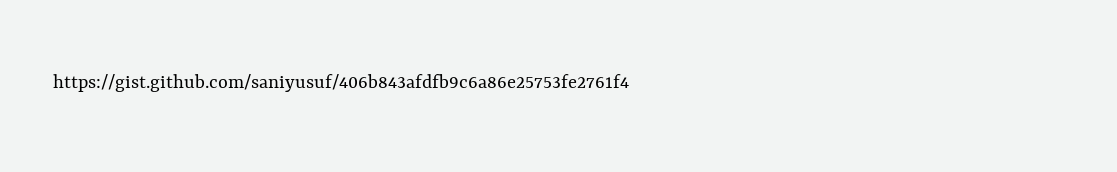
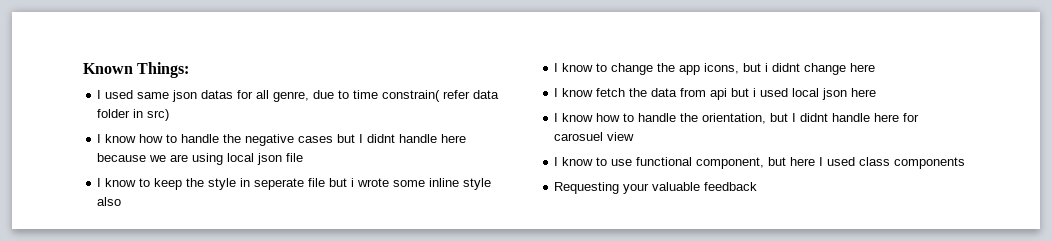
[53,74,629,92] https://gist.github.com/saniyusuf/406b843afdfb9c6a86e25753fe2761f4 -> [83,62,190,78] [97,90,500,102] [97,109,170,121] [97,134,467,146] [97,153,304,165] [97,178,492,190] [97,197,122,206] [554,63,876,75] [554,88,877,100] [554,113,920,124] [554,132,635,141] [554,157,966,169] [554,182,758,194] Known Things: // I used same json datas for all genre, due to time constrain( refer data folder in src) // I know how to handle the negative cases but I didnt handle here because we are using local json file // I know to keep the style in seperate file but i wrote some inline style also // I know to change the app icons, but i didnt change here // I know fetch the data from api but i used local json here // I know how to handle the orientation, but I didnt handle here for carosuel view // I know to use functional component, but here I used class components // Requesting your valuable feedback

